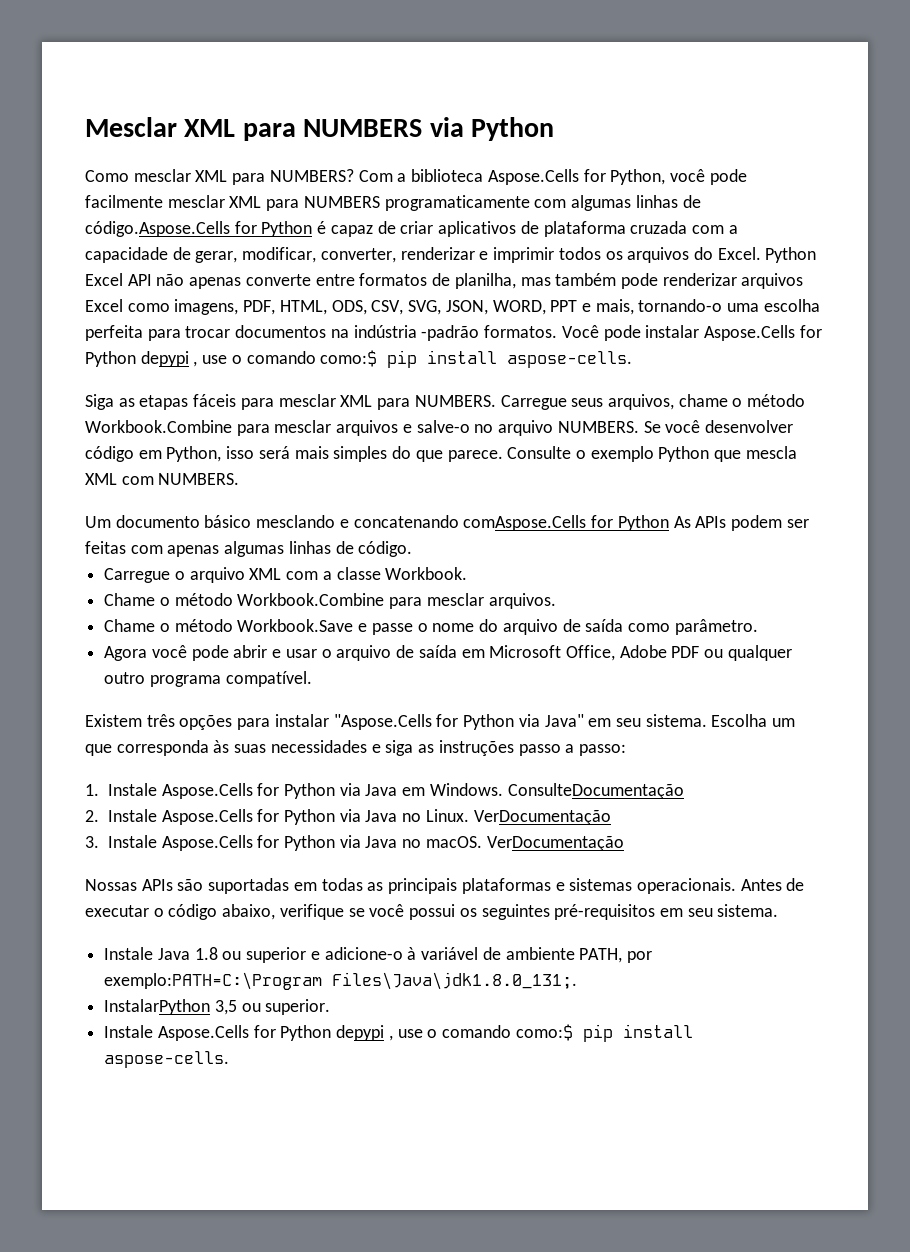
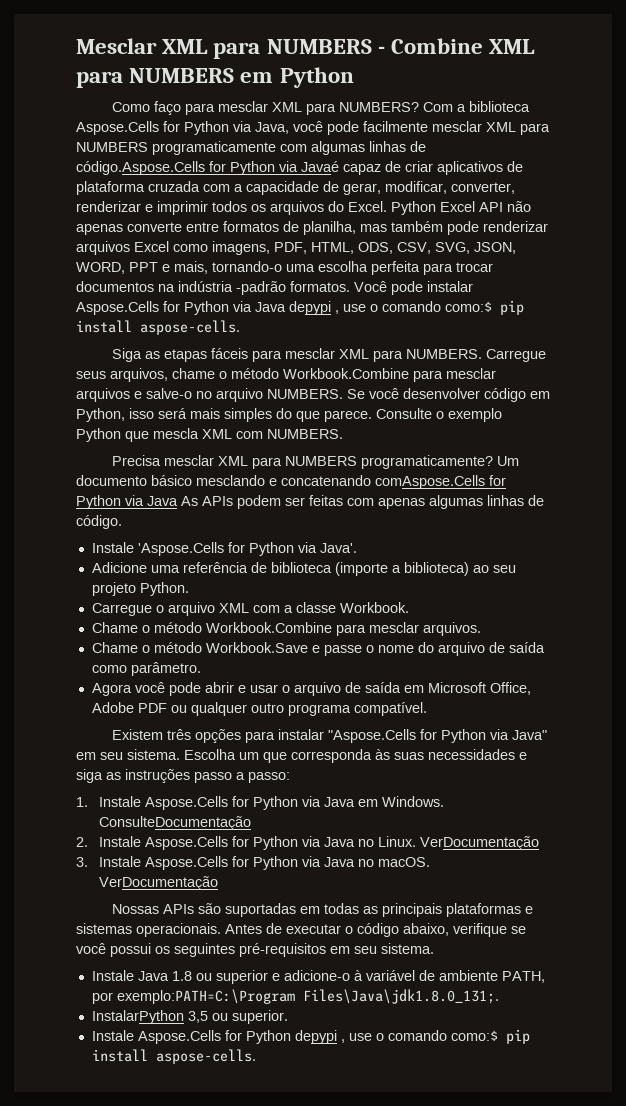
[429,117,464,137] via -> [377,38,536,54] [76,68,274,88] - Combine XML para NUMBERS em
(129, 176) none -> [153,101,215,115] faço para
[610,169,666,185] Python, -> [184,121,289,135] Python via Java,
[317,221,327,234] é -> [279,161,339,172] via Javaé
(136, 359) none -> [233,301,286,312] via Java
(240, 479) none -> [111,455,493,469] Precisa mesclar XML para NUMBERS programaticamente?
(669, 523) none -> [125,495,178,506] via Java
(413, 549) none -> [91,542,357,556] [91,562,516,576] [91,582,189,596] // Instale 'Aspose.Cells for Python via Java'. // Adicione uma referência de biblioteca (importe a biblioteca) ao seu projeto Python.

